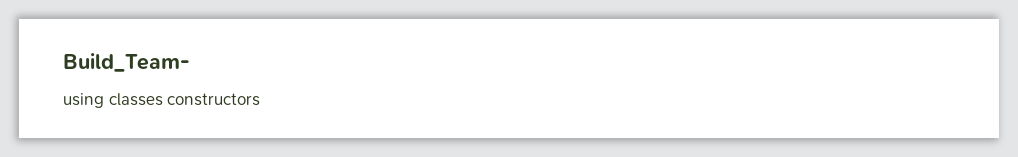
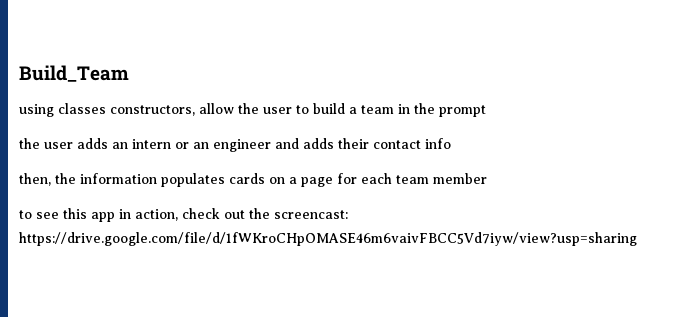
[63,53,190,72] Build_Team- -> [19,65,129,82] Build_Team
[167,93,261,106] constructors -> [110,103,486,117] [19,138,451,152] [19,173,487,187] [19,208,348,222] [19,232,637,246] constructors, allow the user to build a team in the prompt // the user adds an intern or an engineer and adds their contact info // then, the information populates cards on a page for each team member // to see this app in action, check out the screencast: https://drive.google.com/file/d/1fWKroCHpOMASE46m6vaivFBCC5Vd7iyw/view?usp=sharing

